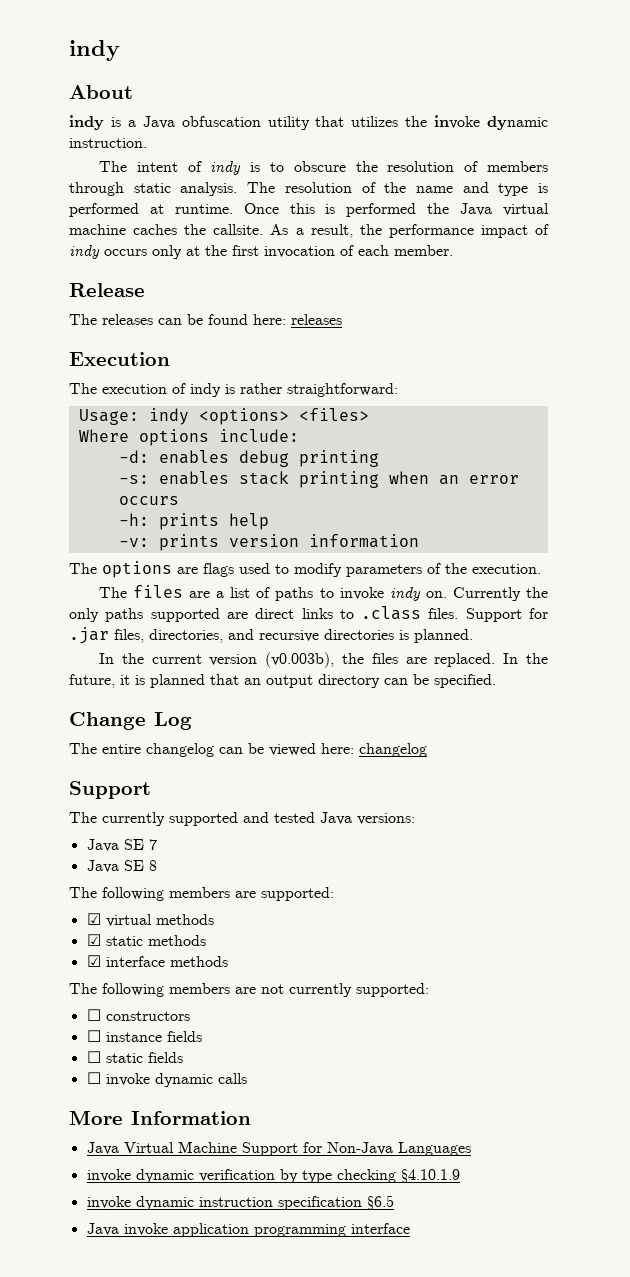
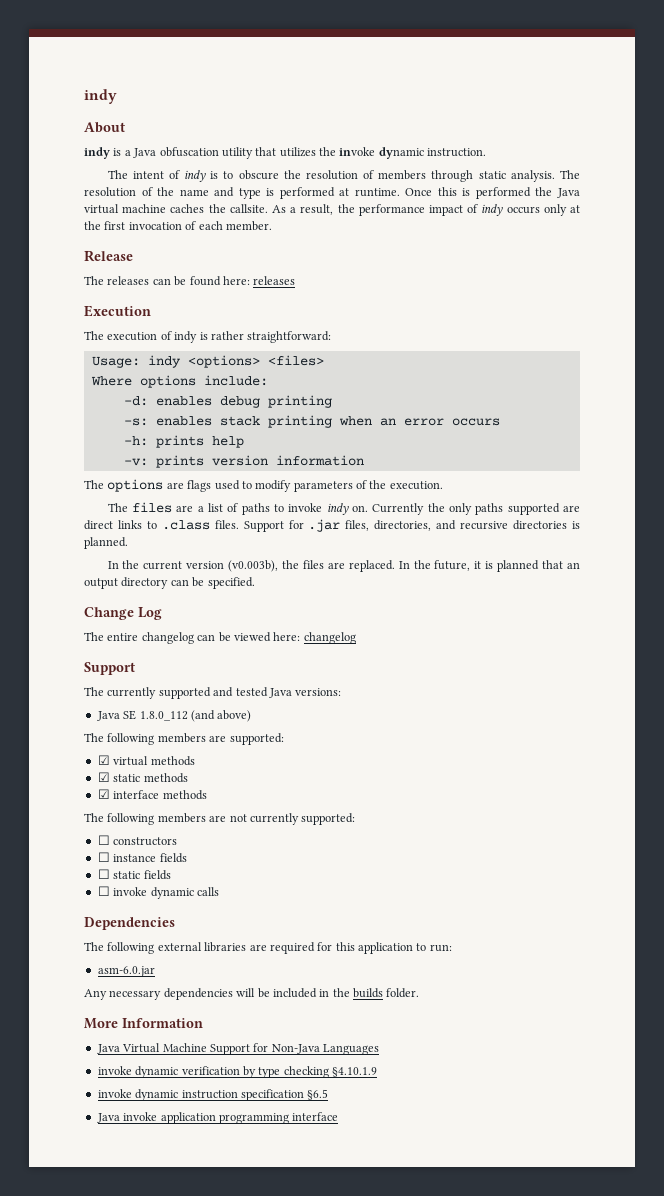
[148,839,157,850] [86,860,157,873] 7 // Java SE 8 -> [139,710,252,722] 1.8.0_112 (and above)
(247, 1078) none -> [84,917,175,930] [84,942,452,954] [97,966,155,977] [84,988,420,1000] // Dependencies // The following external libraries are required for this application to run: // asm-6.0.jar // Any necessary dependencies will be included in the builds folder.

